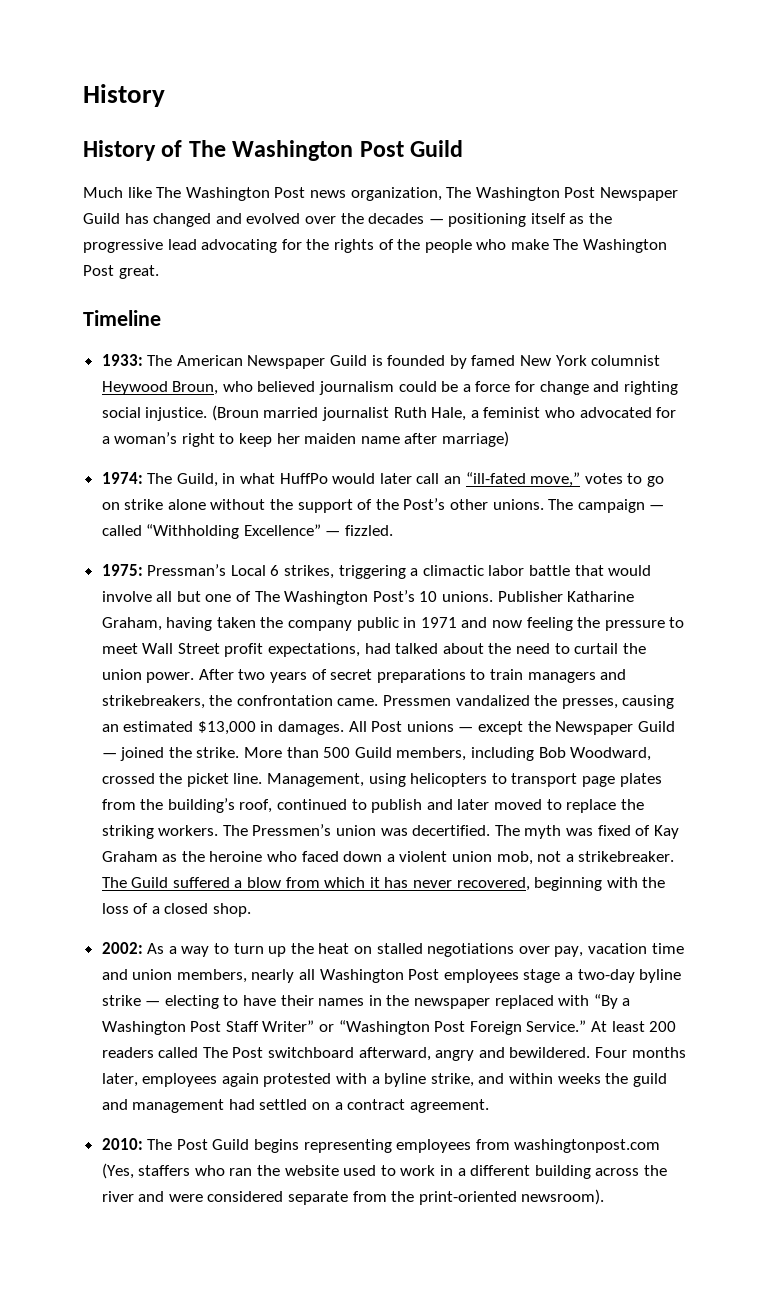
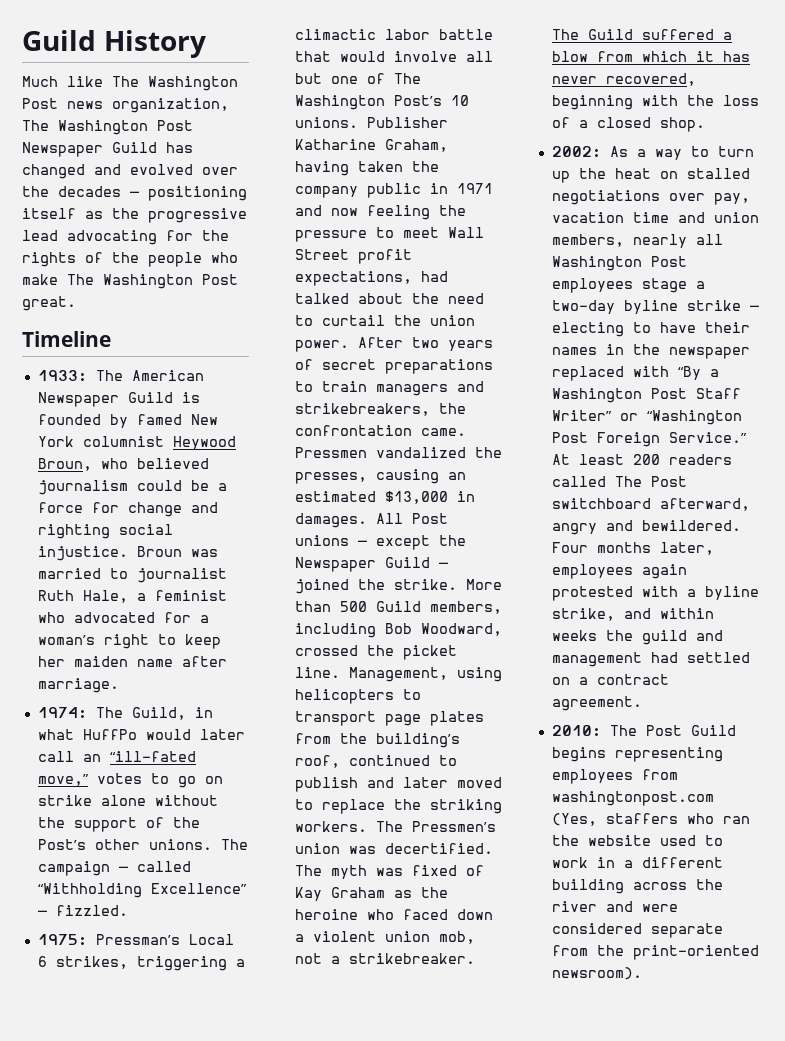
[83,84,165,107] [83,140,464,161] History // History of The Washington Post Guild -> [22,30,206,58] Guild History
[211,405,319,421] (Broun married -> [136,546,218,557] [37,568,128,579] Broun was married to
[442,431,510,447] marriage) -> [37,678,119,693] marriage.

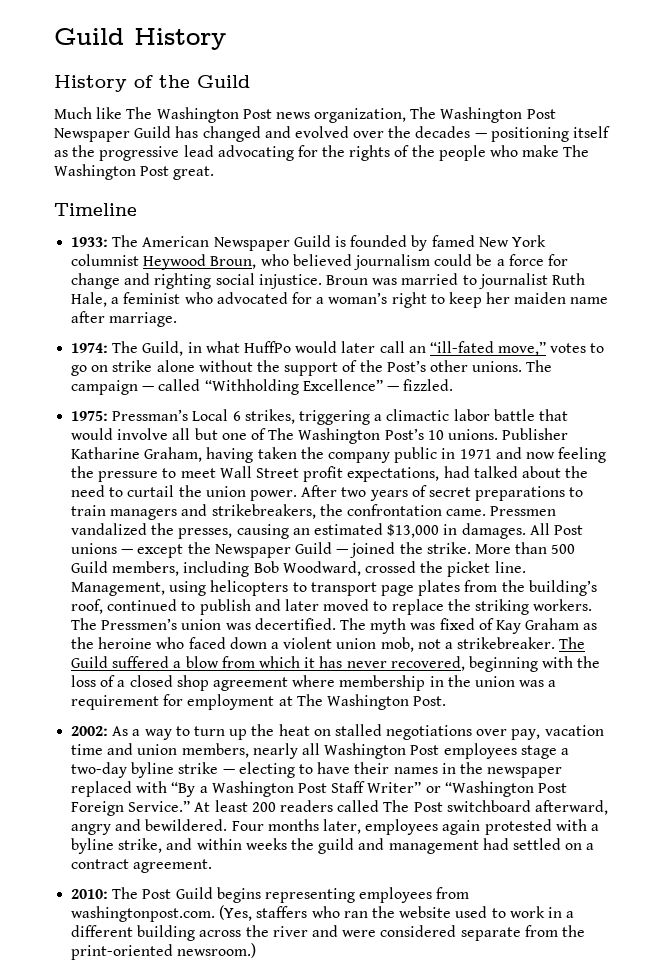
(206, 44) none -> [54,75,250,92] // History of the Guild
[659,117,705,132] shop. -> [176,675,557,691] [71,694,447,710] shop agreement where membership in the union was a requirement for employment at The Washington Post.
[551,791,714,806] washingtonpost.com -> [71,906,216,922] washingtonpost.com.
[551,967,642,980] newsroom). -> [177,943,257,958] newsroom.)

